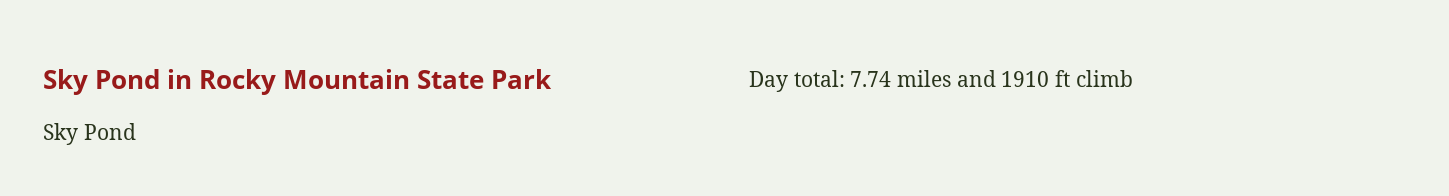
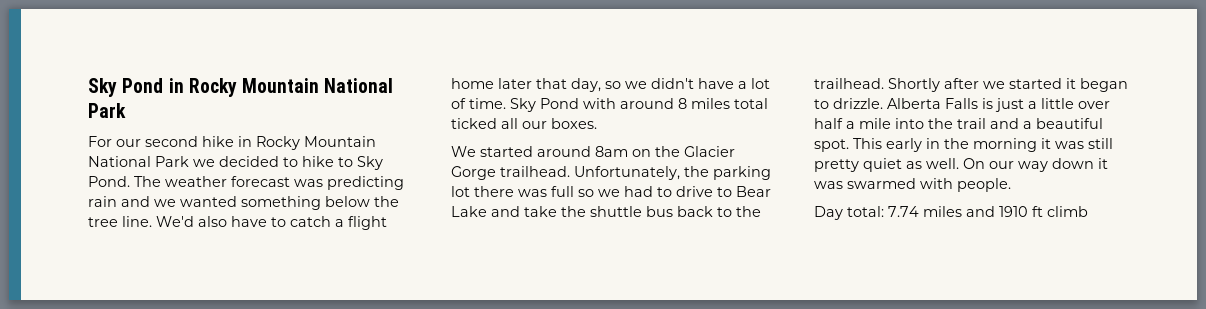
[417,70,485,89] State -> [324,78,394,93] National
[43,123,136,145] Sky Pond -> [88,136,376,150] [88,156,383,170] [88,176,404,190] [88,196,399,210] [88,216,387,230] [451,78,770,92] [451,98,768,112] [451,118,597,129] [451,146,735,157] [451,166,771,180] [451,186,771,197] [451,206,761,217] [814,78,1128,92] [814,98,1110,112] [814,118,1103,129] [814,138,1113,152] [814,158,1108,172] [814,178,1011,192] For our second hike in Rocky Mountain National Park we decided to hike to Sky Pond. The weather forecast was predicting rain and we wanted something below the tree line. We'd also have to catch a flight home later that day, so we didn't have a lot of time. Sky Pond with around 8 miles total ticked all our boxes. // We started around 8am on the Glacier Gorge trailhead. Unfortunately, the parking lot there was full so we had to drive to Bear Lake and take the shuttle bus back to the trailhead. Shortly after we started it began to drizzle. Alberta Falls is just a little over half a mile into the trail and a beautiful spot. This early in the morning it was still pretty quiet as well. On our way down it was swarmed with people.

